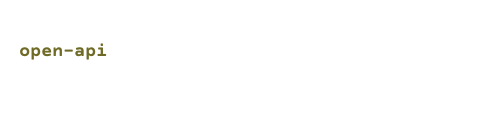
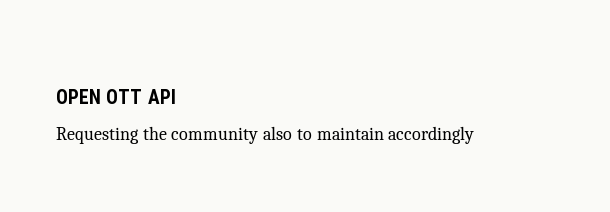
[19,43,107,60] open-api -> [56,89,176,104] [56,126,475,144] OPEN OTT API // Requesting the community also to maintain accordingly

